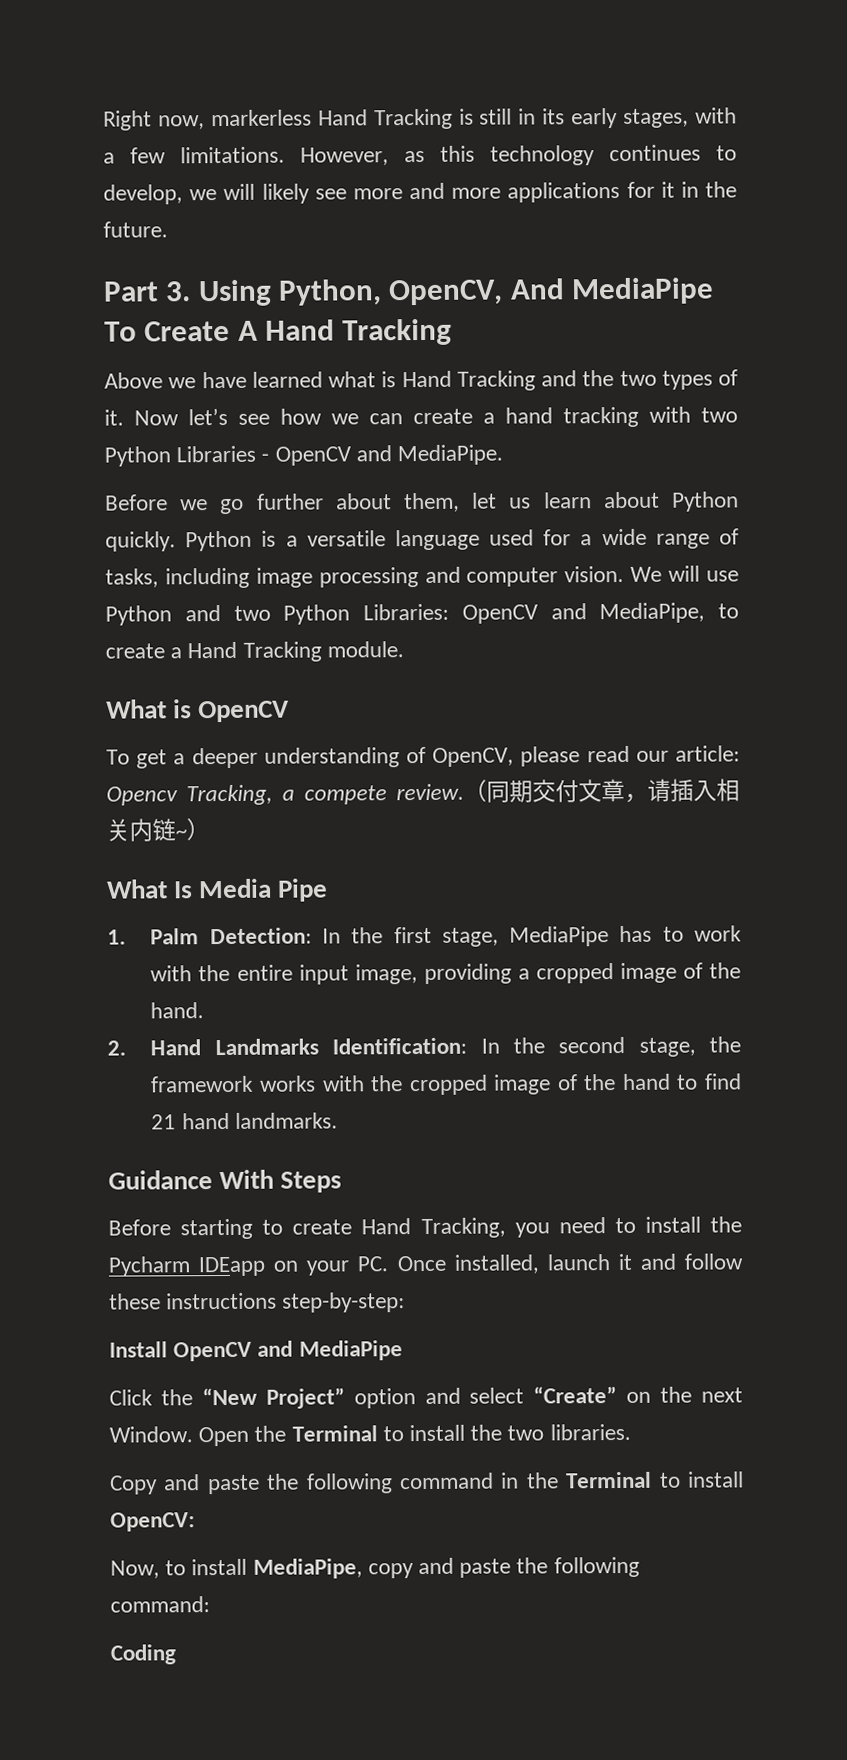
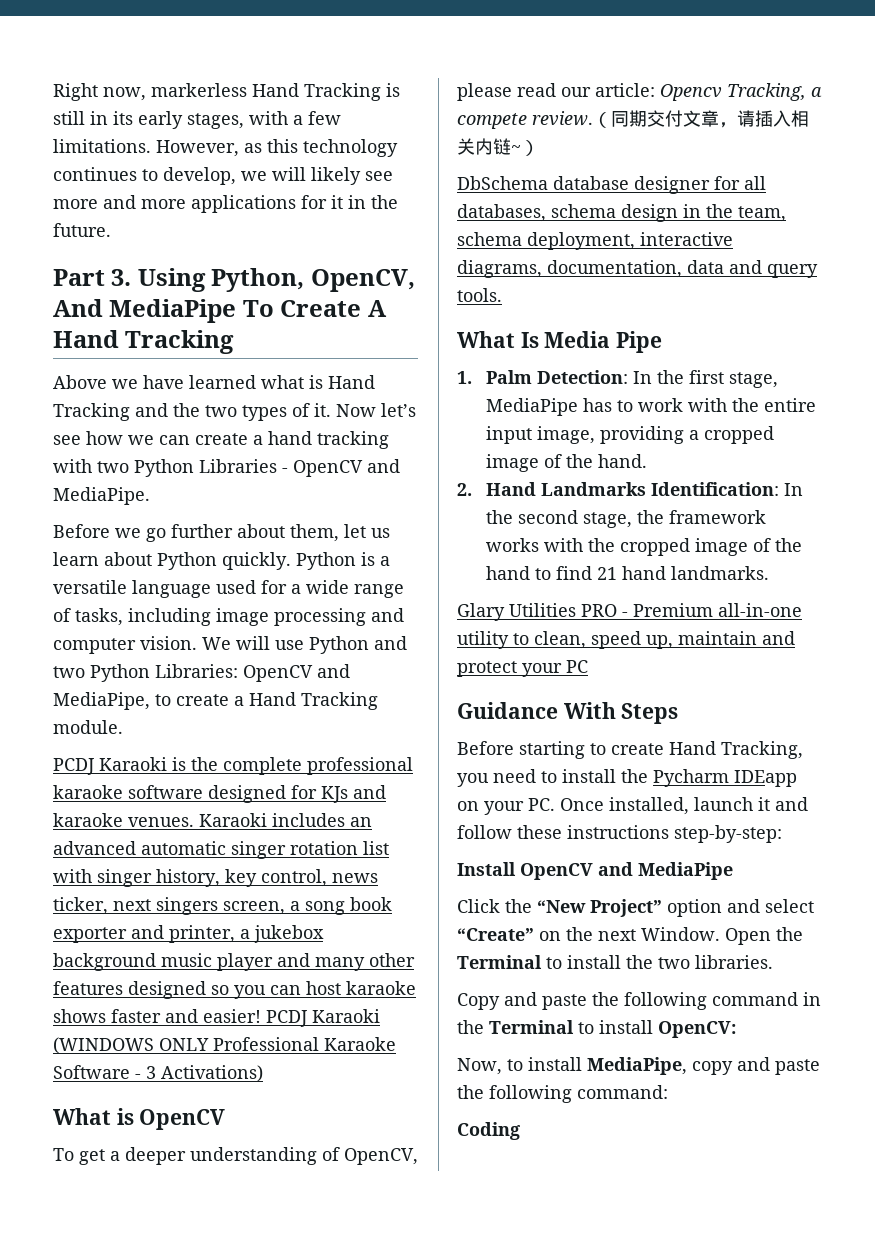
(404, 649) none -> [53,757,413,775] [53,785,386,803] [53,813,372,827] [53,841,389,859] [53,869,378,887] [53,897,392,915] [53,925,324,943] [53,953,415,971] [53,981,416,999] [53,1009,380,1027] [53,1037,396,1054] [53,1065,263,1082] // PCDJ Karaoki is the complete professional karaoke software designed for KJs and karaoke venues. Karaoki includes an advanced automatic singer rotation list with singer history, key control, news ticker, next singers screen, a song book exporter and printer, a jukebox background music player and many other features designed so you can host karaoke shows faster and easier! PCDJ Karaoki (WINDOWS ONLY Professional Karaoke Software - 3 Activations)
(210, 829) none -> [457,176,766,194] [457,204,786,222] [457,232,733,250] [457,260,818,278] [457,288,502,302] // DbSchema database designer for all databases, schema design in the team, schema deployment, interactive diagrams, documentation, data and query tools.
(338, 1120) none -> [457,603,802,621] [457,631,795,649] [457,660,588,677] // Glary Utilities PRO - Premium all-in-one utility to clean, speed up, maintain and protect your PC

